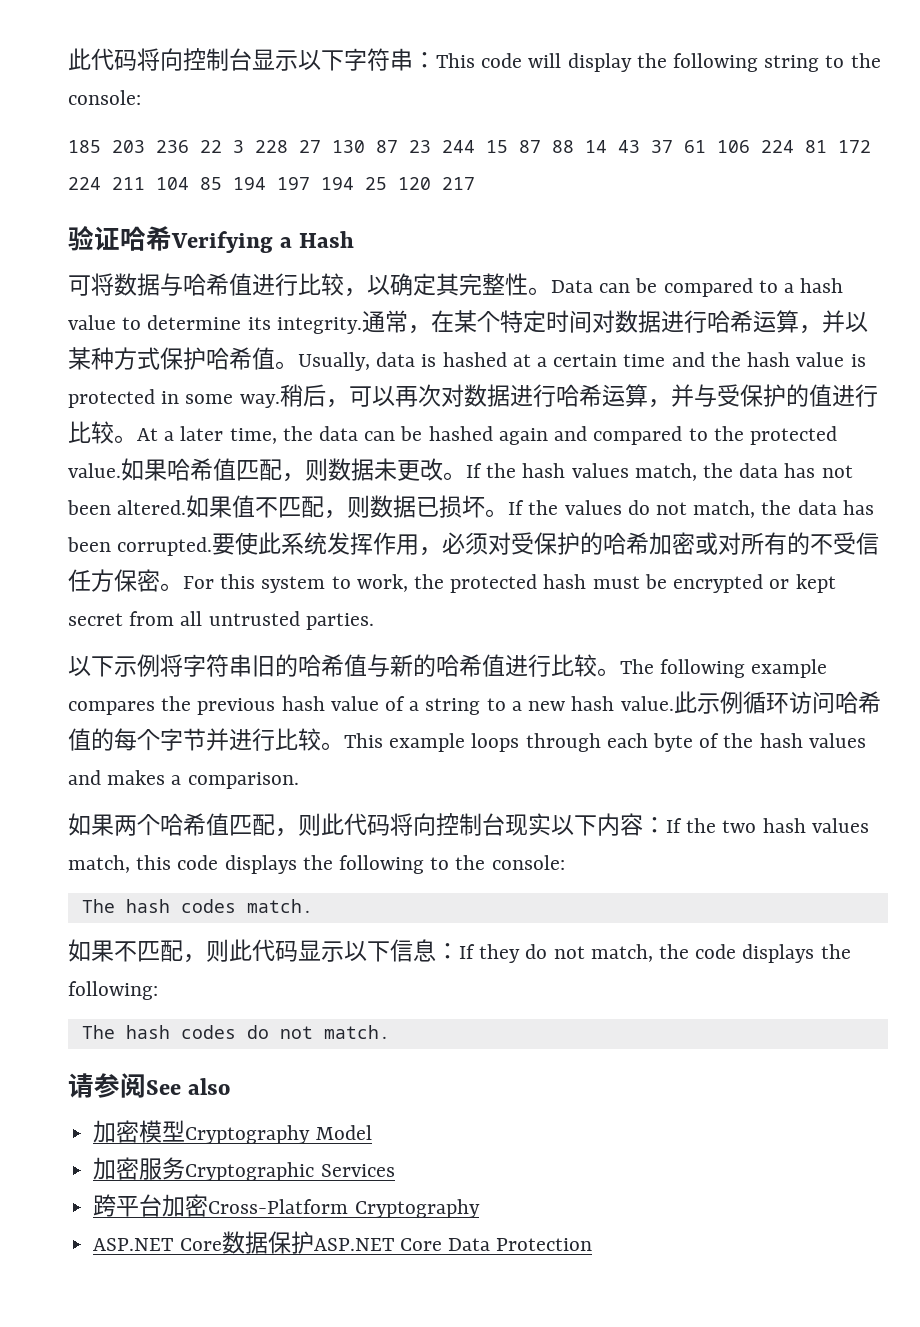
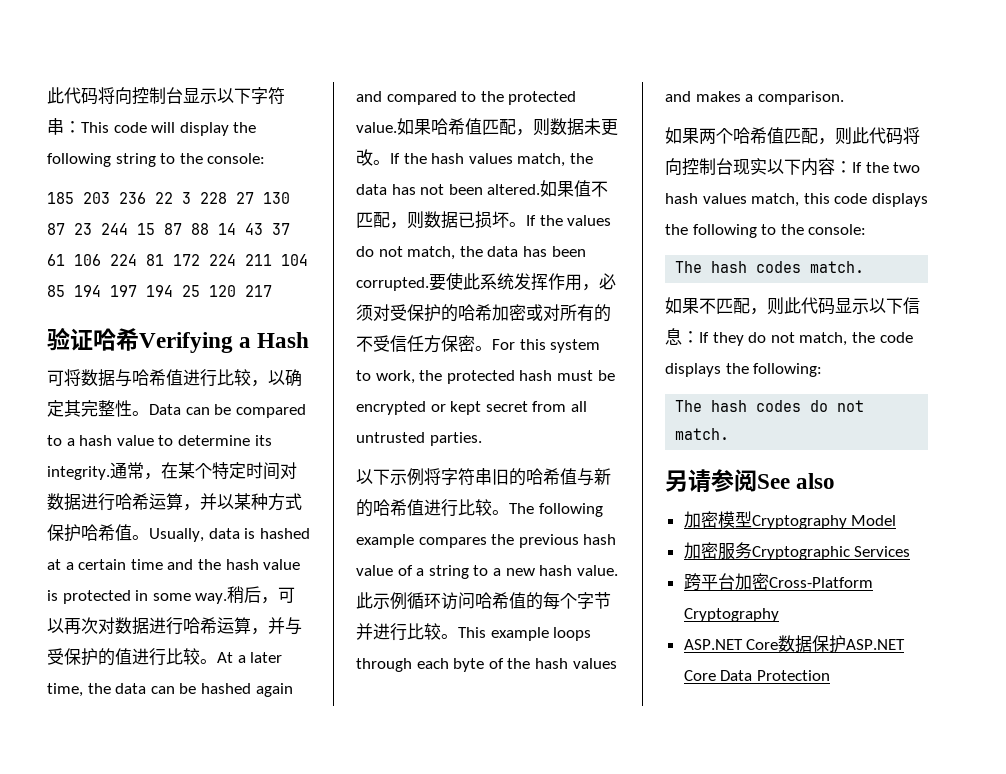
(390, 1032) none -> [665,470,688,492] 另

